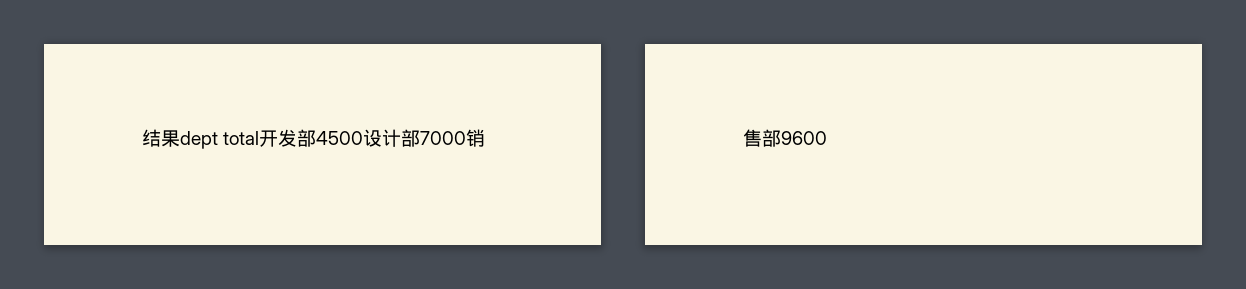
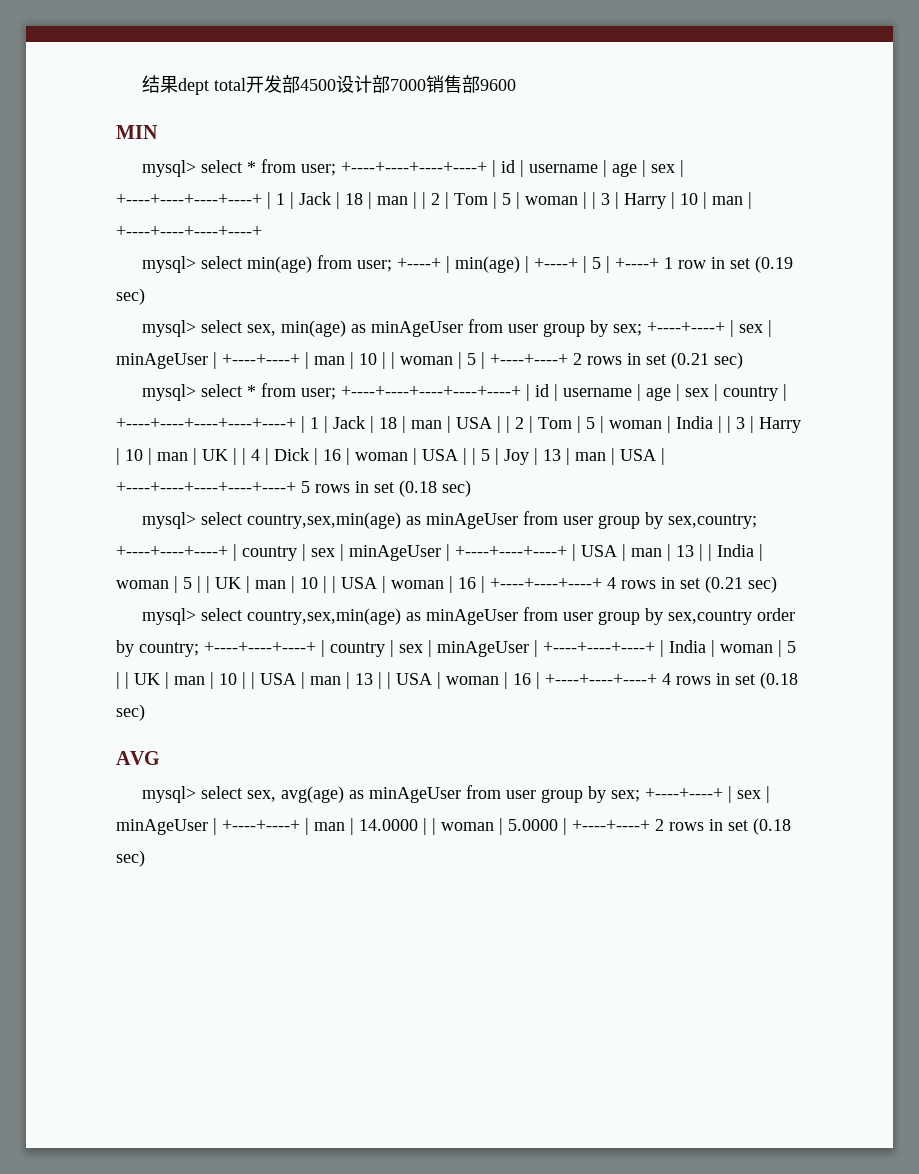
(827, 138) none -> [116,125,158,139] [142,159,685,177] [116,192,752,209] [116,225,262,237] [142,255,794,273] [116,288,145,305] [142,319,773,337] [116,352,743,369] [142,383,788,401] [116,416,801,433] [116,448,665,465] [116,480,471,497] [142,511,758,529] [116,544,763,561] [116,576,777,593] [142,607,796,625] [116,640,796,657] [116,672,798,689] [116,704,145,721] [116,751,160,765] [142,785,771,803] [116,818,791,835] [116,850,145,867] // MIN // mysql> select * from user; +----+----+----+----+ | id | username | age | sex | +----+----+----+----+ | 1 | Jack | 18 | man | | 2 | Tom | 5 | woman | | 3 | Harry | 10 | man | +----+----+----+----+ // mysql> select min(age) from user; +----+ | min(age) | +----+ | 5 | +----+ 1 row in set (0.19 sec) // mysql> select sex, min(age) as minAgeUser from user group by sex; +----+----+ | sex | minAgeUser | +----+----+ | man | 10 | | woman | 5 | +----+----+ 2 rows in set (0.21 sec) // mysql> select * from user; +----+----+----+----+----+ | id | username | age | sex | country | +----+----+----+----+----+ | 1 | Jack | 18 | man | USA | | 2 | Tom | 5 | woman | India | | 3 | Harry | 10 | man | UK | | 4 | Dick | 16 | woman | USA | | 5 | Joy | 13 | man | USA | +----+----+----+----+----+ 5 rows in set (0.18 sec) // mysql> select country,sex,min(age) as minAgeUser from user group by sex,country; +----+----+----+ | country | sex | minAgeUser | +----+----+----+ | USA | man | 13 | | India | woman | 5 | | UK | man | 10 | | USA | woman | 16 | +----+----+----+ 4 rows in set (0.21 sec) // mysql> select country,sex,min(age) as minAgeUser from user group by sex,country order by country; +----+----+----+ | country | sex | minAgeUser | +----+----+----+ | India | woman | 5 | | UK | man | 10 | | USA | man | 13 | | USA | woman | 16 | +----+----+----+ 4 rows in set (0.18 sec) // AVG // mysql> select sex, avg(age) as minAgeUser from user group by sex; +----+----+ | sex | minAgeUser | +----+----+ | man | 14.0000 | | woman | 5.0000 | +----+----+ 2 rows in set (0.18 sec)

